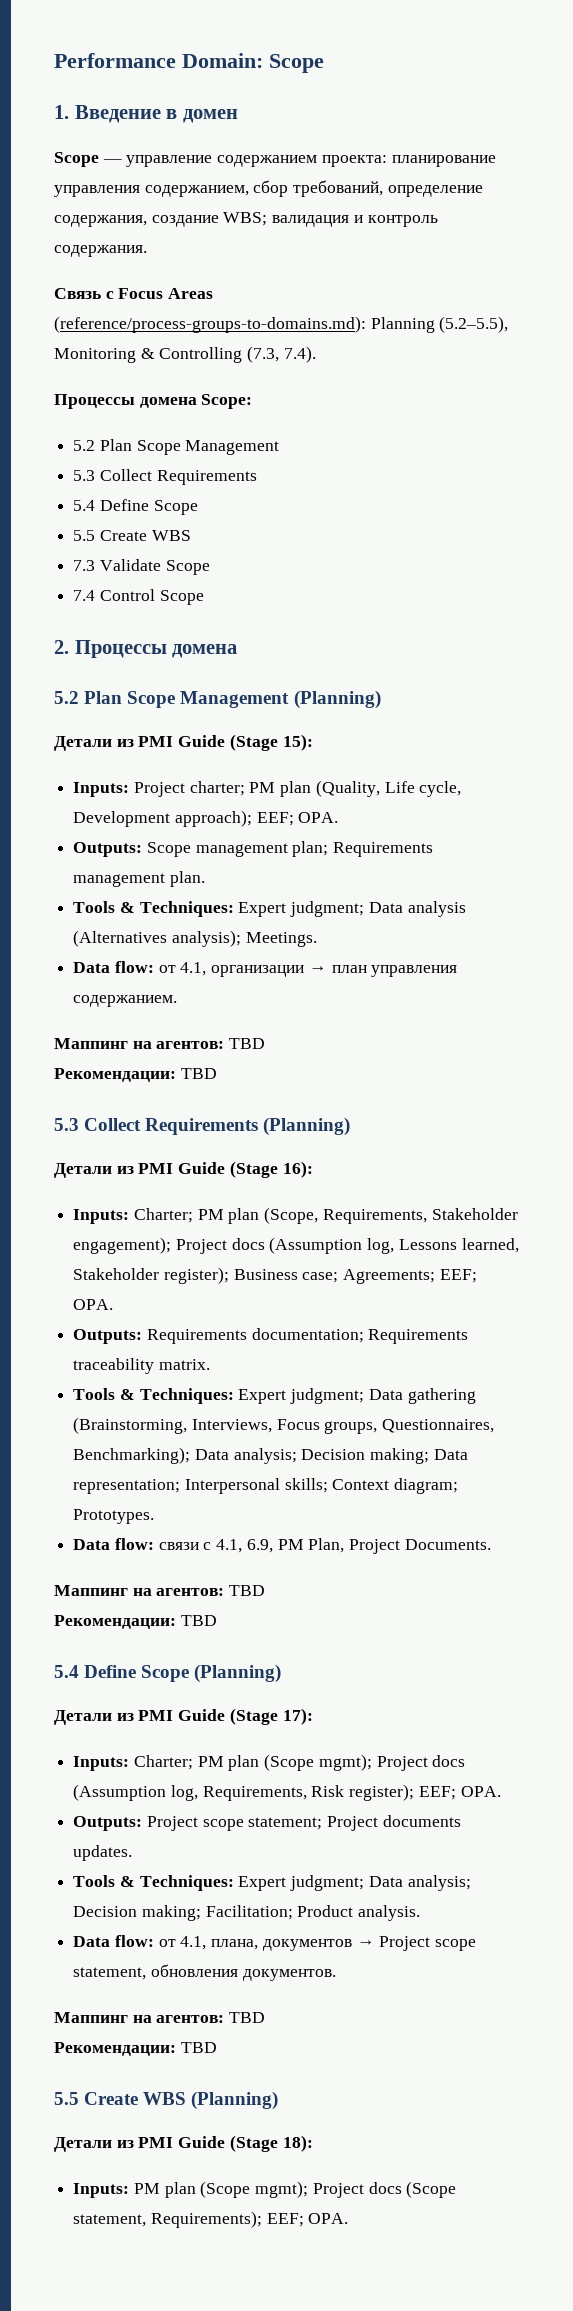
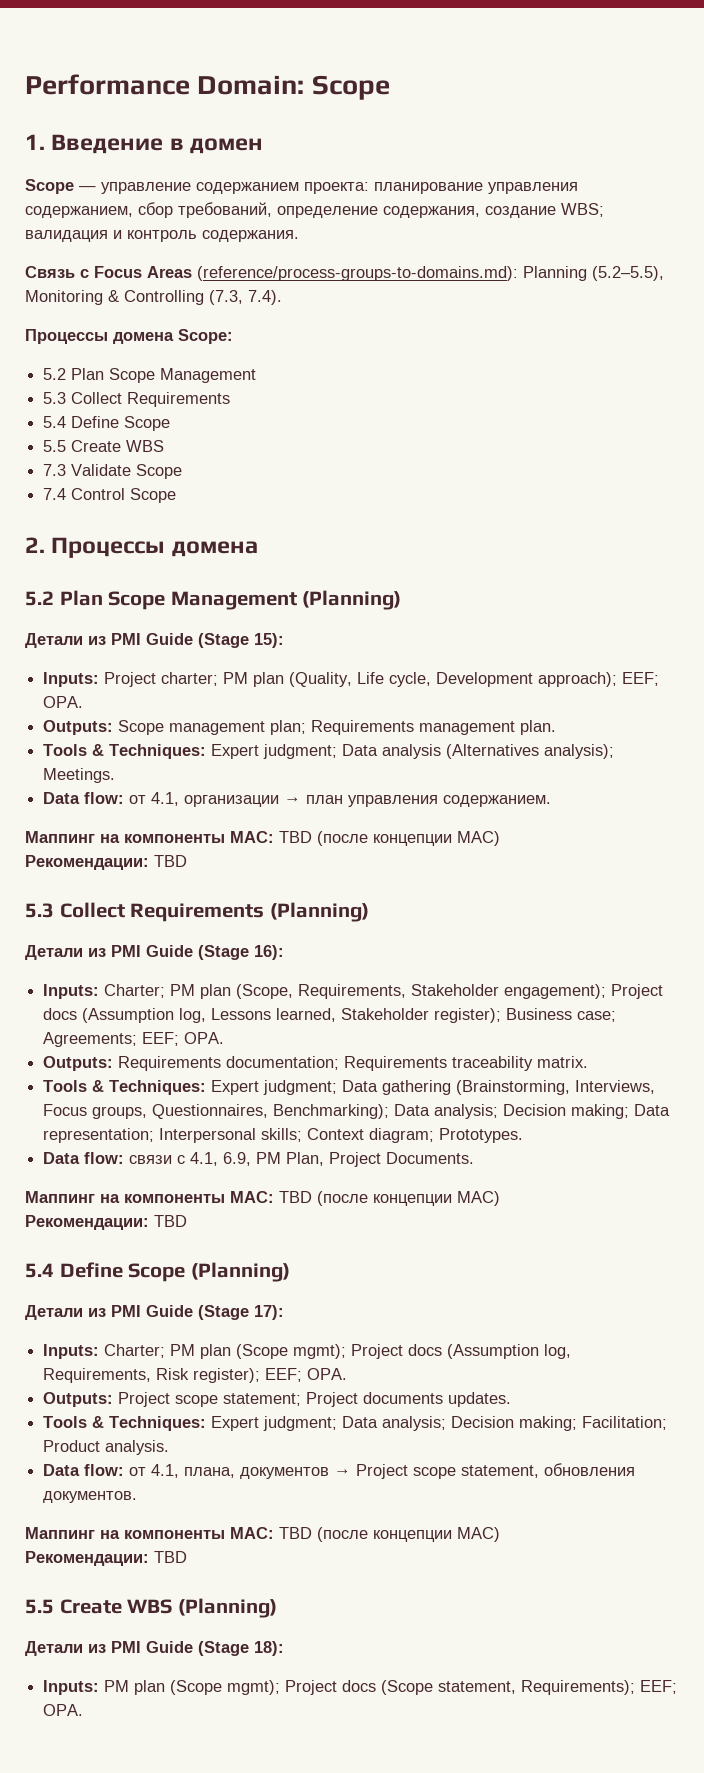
[156,1038,266,1049] агентов: TBD -> [124,831,500,846] компоненты МАС: TBD (после концепции МАС)
[156,1585,266,1596] агентов: TBD -> [124,1191,500,1206] компоненты МАС: TBD (после концепции МАС)
[156,2012,266,2023] агентов: TBD -> [124,1527,500,1542] компоненты МАС: TBD (после концепции МАС)

